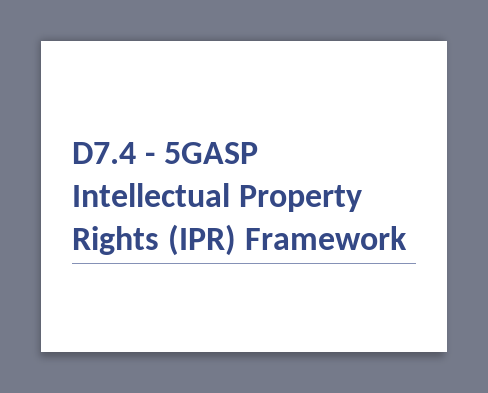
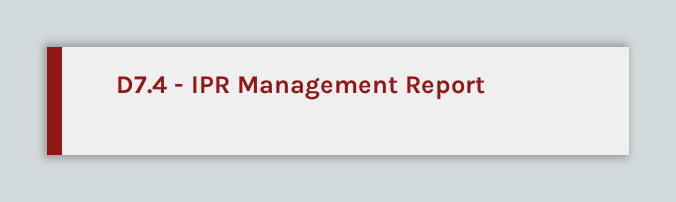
[164,142,259,164] [72,183,363,212] [72,224,408,256] 5GASP Intellectual Property Rights (IPR) Framework -> [190,76,485,100] IPR Management Report

